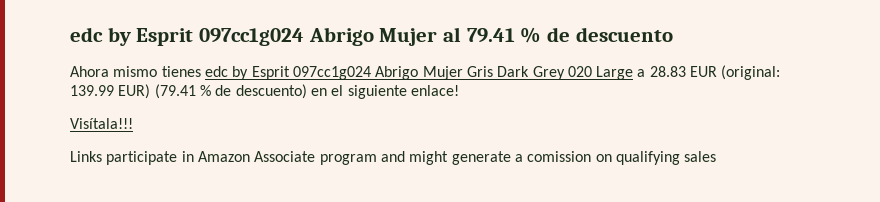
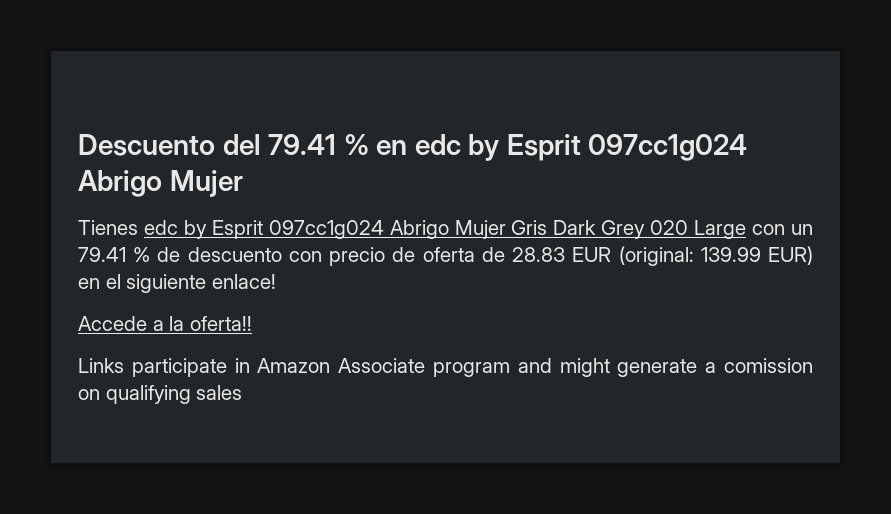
[70,27,673,46] [70,66,201,77] edc by Esprit 097cc1g024 Abrigo Mujer al 79.41 % de descuento // Ahora mismo tienes -> [78,134,748,161] [78,170,243,197] [78,220,138,235] Descuento del 79.41 % en edc by Esprit 097cc1g024 Abrigo Mujer // Tienes
[637,69,646,77] a -> [752,224,813,235] [78,247,505,266] con un 79.41 % de descuento con precio de oferta de
[154,84,307,99] (79.41 % de descuento) -> (814, 255) none
[70,118,133,129] Visítala!!! -> [78,316,252,331] Accede a la oferta!!

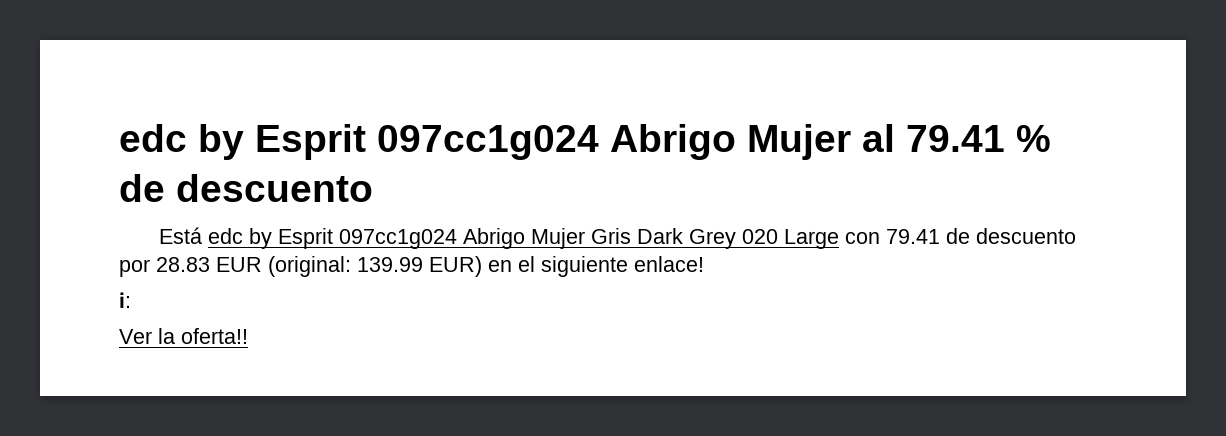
[78,134,748,161] [78,170,243,197] [78,220,138,235] Descuento del 79.41 % en edc by Esprit 097cc1g024 Abrigo Mujer // Tienes -> [119,124,1051,160] [119,174,373,202] [159,227,203,244] edc by Esprit 097cc1g024 Abrigo Mujer al 79.41 % de descuento // Está
[790,224,813,235] [78,247,505,266] un 79.41 % de descuento con precio de oferta de -> [886,228,1077,244] [119,259,150,277] 79.41 de descuento por
[78,316,164,331] Accede a -> [119,292,131,308] [119,329,152,344] ℹ: // Ver
[78,358,813,377] [78,385,243,404] // Links participate in Amazon Associate program and might generate a comission on qualifying sales -> (248, 336) none

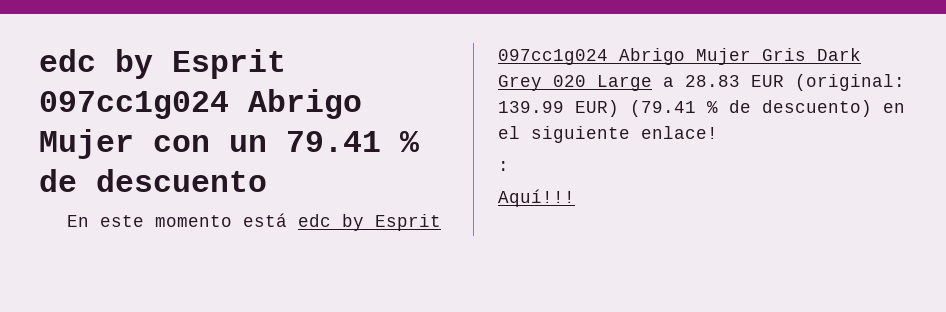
[119,124,895,160] edc by Esprit 097cc1g024 Abrigo Mujer al -> [39,49,286,79] [39,89,362,119] [39,129,267,159] edc by Esprit 097cc1g024 Abrigo Mujer con un
[159,227,203,244] Está -> [67,213,288,227] En este momento está
[845,228,1077,244] [119,259,150,277] con 79.41 de descuento por -> [663,77,674,87] a
(482, 266) none -> [630,100,872,117] (79.41 % de descuento)
[119,292,131,308] [119,328,248,344] ℹ: // Ver la oferta!! -> [498,161,509,171] [498,189,575,207] : // Aquí!!!

